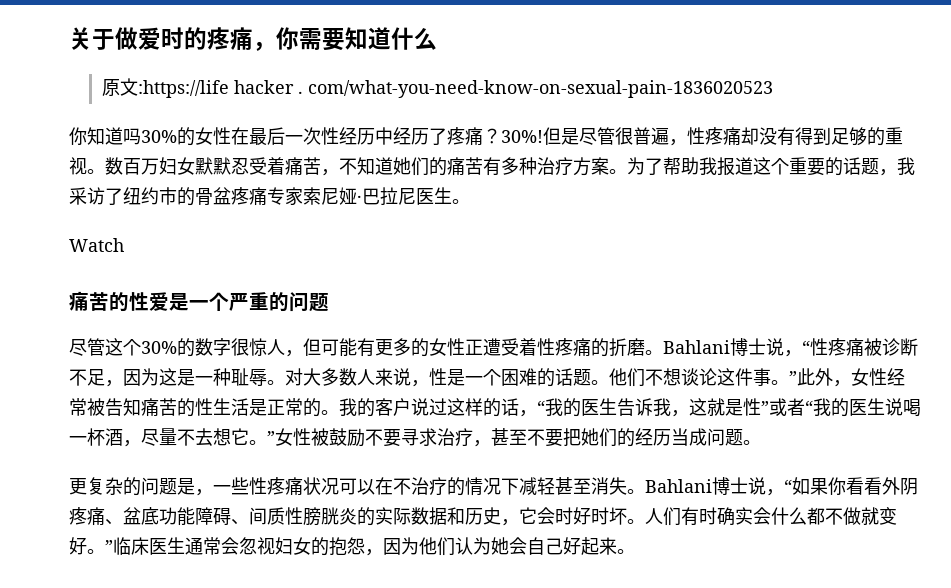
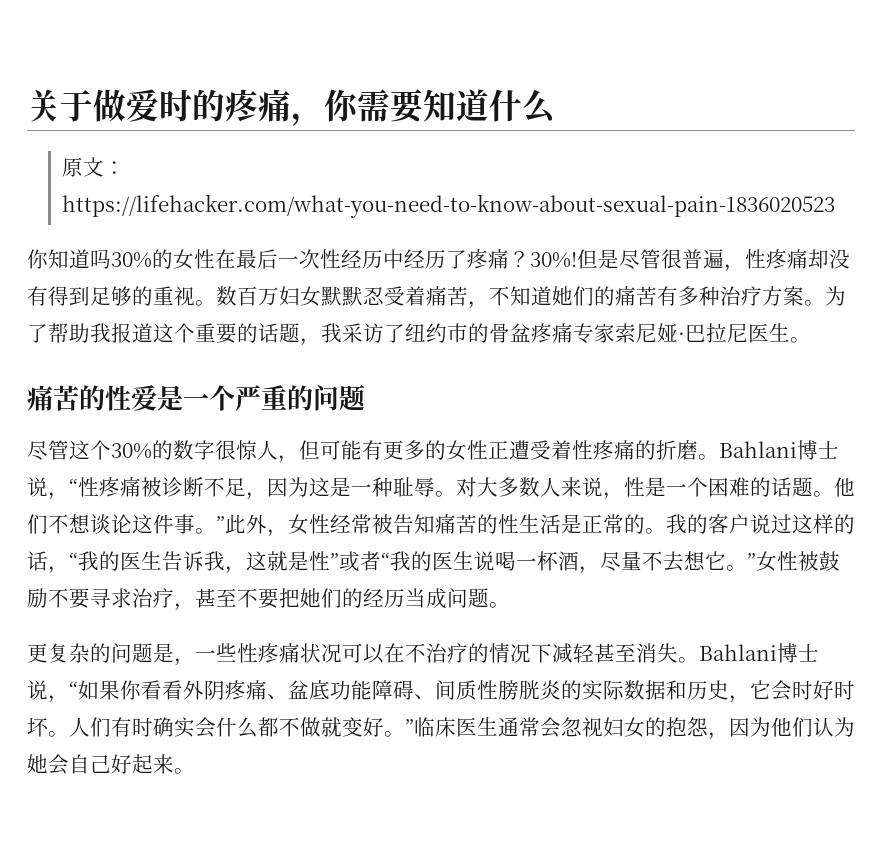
[137,80,773,98] :https://life hacker . com/what-you-need-know-on-sexual-pain-1836020523 -> [104,161,126,175] [62,194,836,218] ：https://lifehacker.com/what-you-need-to-know-about-sexual-pain-1836020523
[69,238,124,252] // Watch -> (811, 340) none

